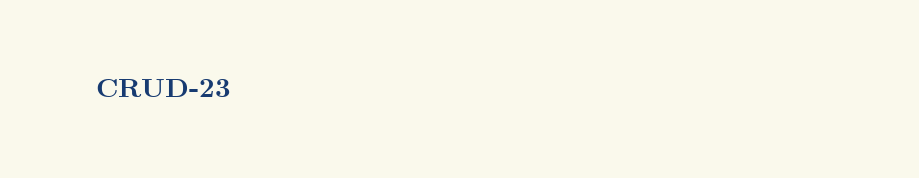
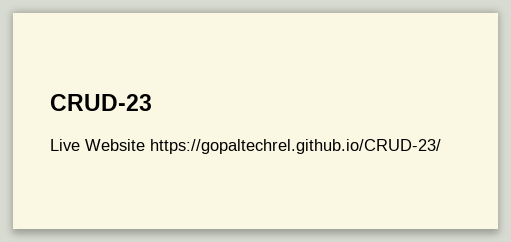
(231, 88) none -> [50,139,441,154] // Live Website https://gopaltechrel.github.io/CRUD-23/

